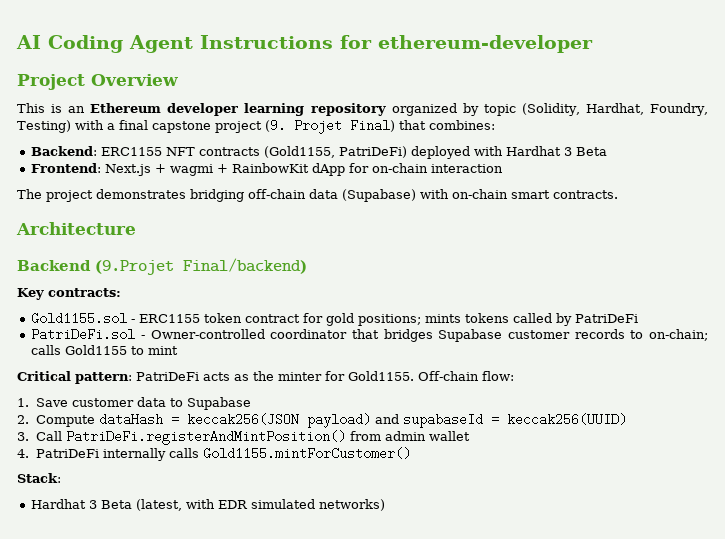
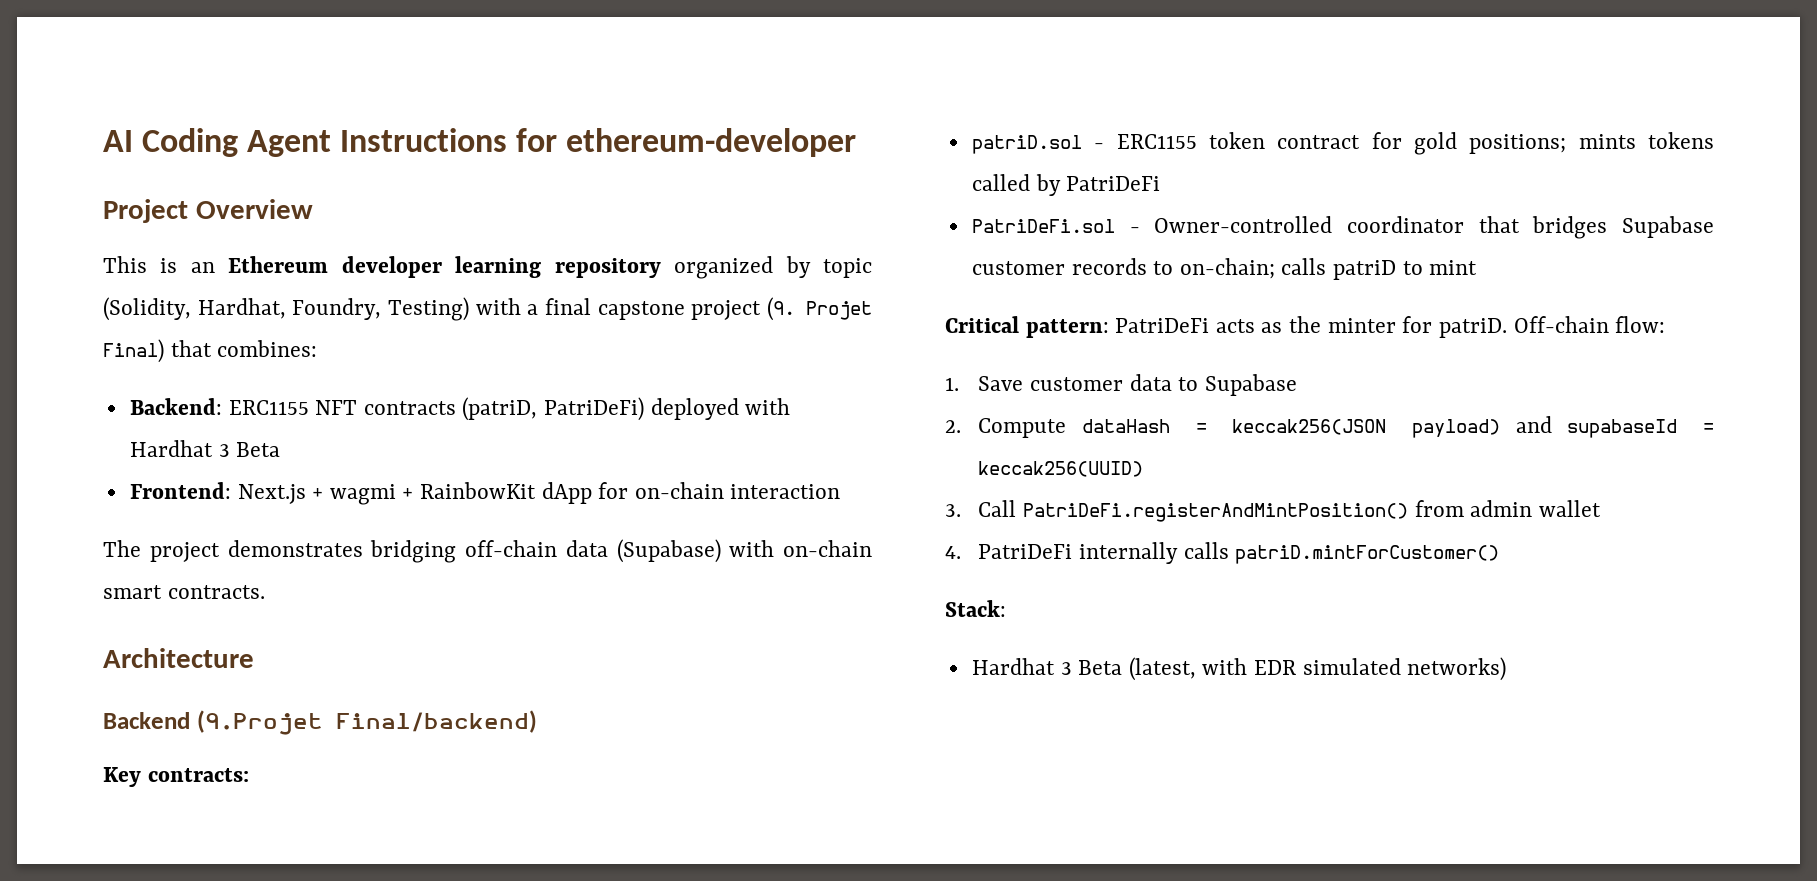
[264,146,336,158] (Gold1155, -> [462,397,538,421] (patriD,
[31,312,128,325] Gold1155.sol -> [971,135,1082,154] patriD.sol
[65,345,128,355] Gold1155 -> [1333,260,1397,280] patriD
[348,371,414,381] Gold1155. -> [1438,318,1507,338] patriD.
[202,447,411,460] Gold1155.mintForCustomer() -> [1235,545,1500,564] patriD.mintForCustomer()

